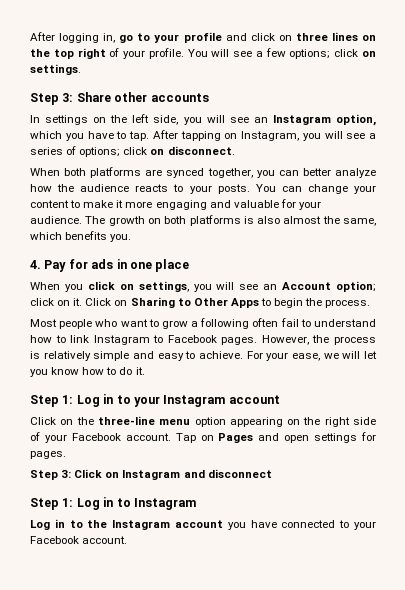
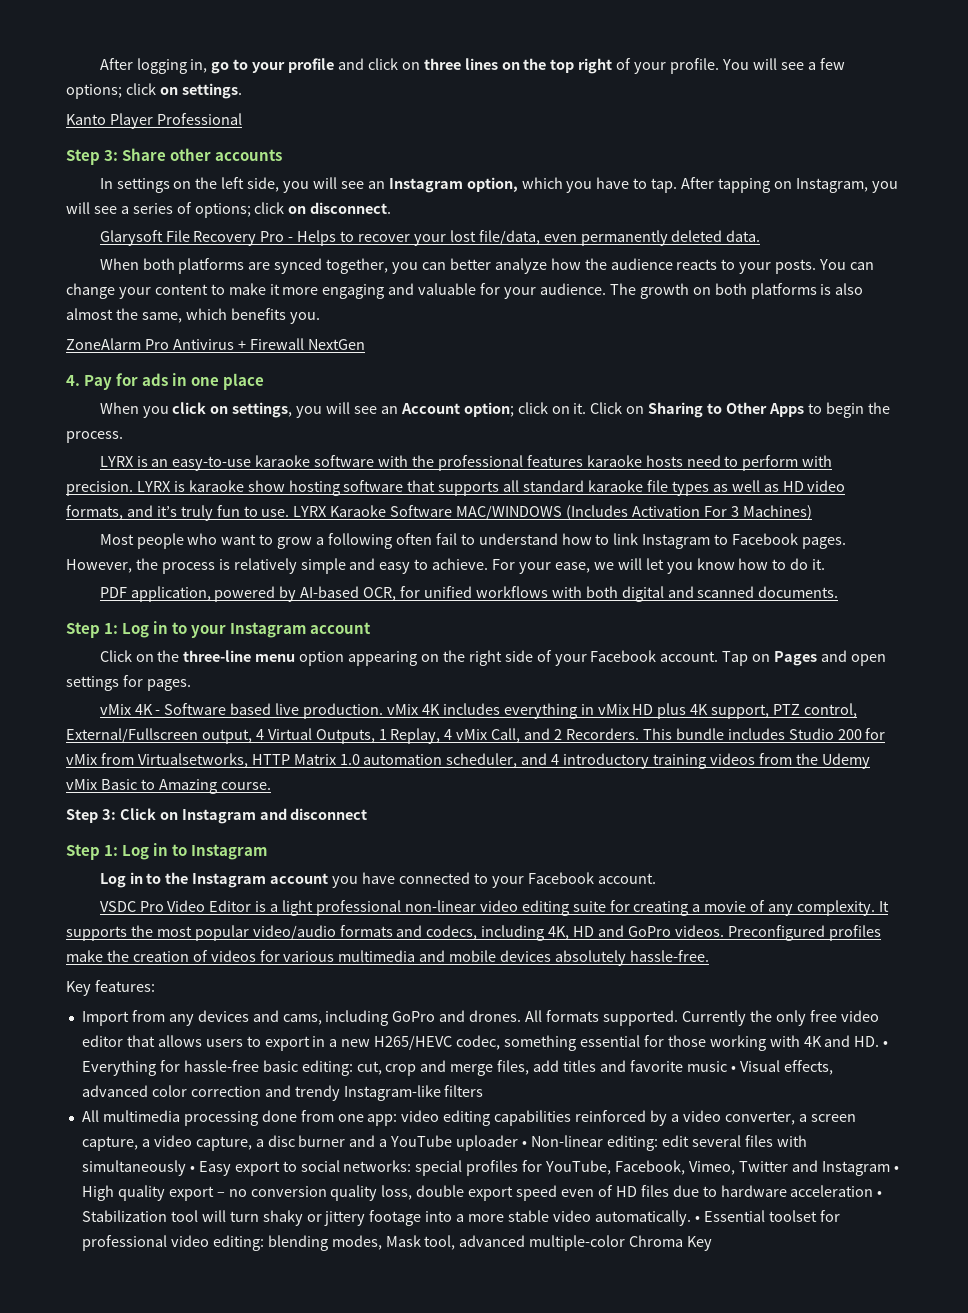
(81, 69) none -> [66,113,242,129] // Kanto Player Professional
(235, 150) none -> [99,230,761,246] // Glarysoft File Recovery Pro - Helps to recover your lost file/data, even permanently deleted data.
(132, 238) none -> [66,338,365,350] // ZoneAlarm Pro Antivirus + Firewall NextGen
(371, 303) none -> [99,455,833,471] [66,480,846,496] [66,505,812,521] // LYRX is an easy-to-use karaoke software with the professional features karaoke hosts need to perform with precision. LYRX is karaoke show hosting software that supports all standard karaoke file types as well as HD video formats, and it’s truly fun to use. LYRX Karaoke Software MAC/WINDOWS (Includes Activation For 3 Machines)
(145, 371) none -> [99,586,839,602] // PDF application, powered by AI-based OCR, for unified workflows with both digital and scanned documents.
(66, 455) none -> [99,703,858,719] [66,728,886,744] [66,753,870,769] [66,779,271,794] // vMix 4K - Software based live production. vMix 4K includes everything in vMix HD plus 4K support, PTZ control, External/Fullscreen output, 4 Virtual Outputs, 1 Replay, 4 vMix Call, and 2 Recorders. This bundle includes Studio 200 for vMix from Virtualsetworks, HTTP Matrix 1.0 automation scheduler, and 4 introductory training videos from the Udemy vMix Basic to Amazing course.
(128, 540) none -> [99,900,889,916] [66,925,881,941] [66,950,709,966] [66,980,155,996] [81,1010,879,1026] [81,1035,889,1051] [81,1060,833,1076] [81,1085,484,1101] [81,1110,856,1126] [81,1135,807,1151] [81,1160,899,1176] [81,1185,883,1201] [81,1210,840,1226] [81,1235,713,1251] // VSDC Pro Video Editor is a light professional non-linear video editing suite for creating a movie of any complexity. It supports the most popular video/audio formats and codecs, including 4K, HD and GoPro videos. Preconfigured profiles make the creation of videos for various multimedia and mobile devices absolutely hassle-free. // Key features: // Import from any devices and cams, including GoPro and drones. All formats supported. Сurrently the only free video editor that allows users to export in a new H265/HEVC codec, something essential for those working with 4K and HD. • Everything for hassle-free basic editing: cut, crop and merge files, add titles and favorite music • Visual effects, advanced color correction and trendy Instagram-like filters // All multimedia processing done from one app: video editing capabilities reinforced by a video converter, a screen capture, a video capture, a disc burner and a YouTube uploader • Non-linear editing: edit several files with simultaneously • Easy export to social networks: special profiles for YouTube, Facebook, Vimeo, Twitter and Instagram • High quality export – no conversion quality loss, double export speed even of HD files due to hardware acceleration • Stabilization tool will turn shaky or jittery footage into a more stable video automatically. • Essential toolset for professional video editing: blending modes, Mask tool, advanced multiple-color Chroma Key

